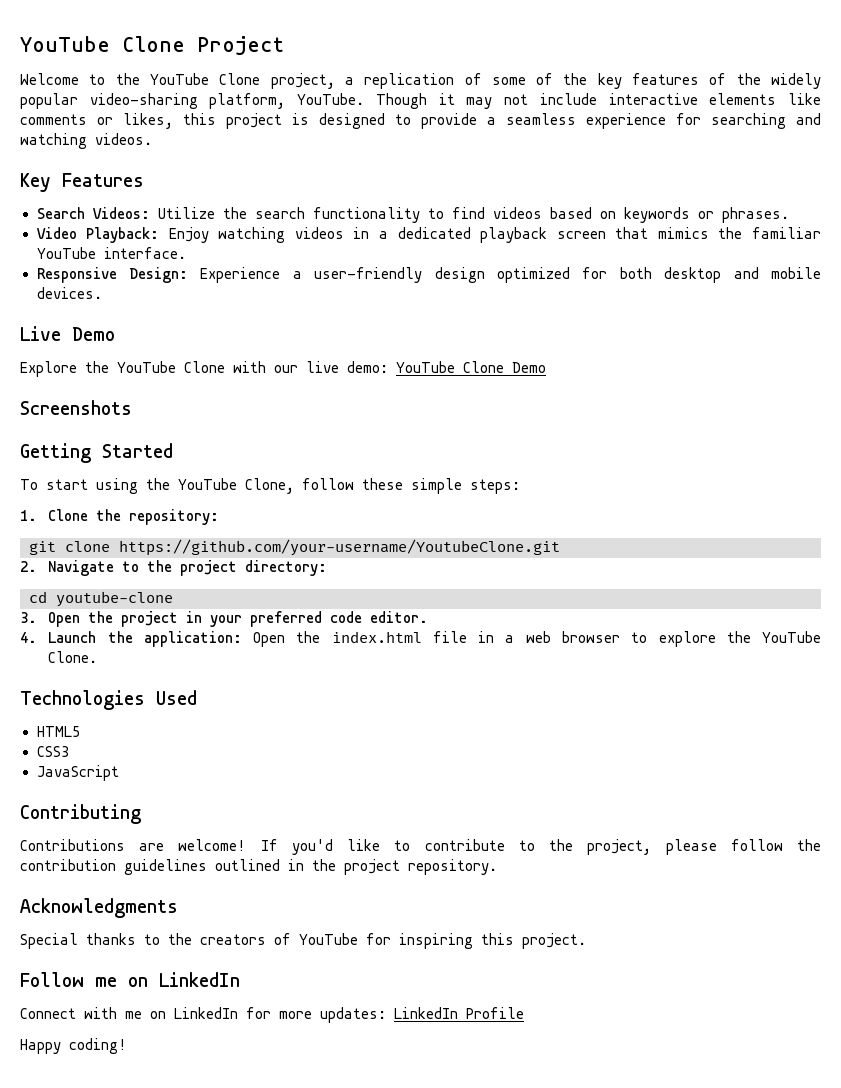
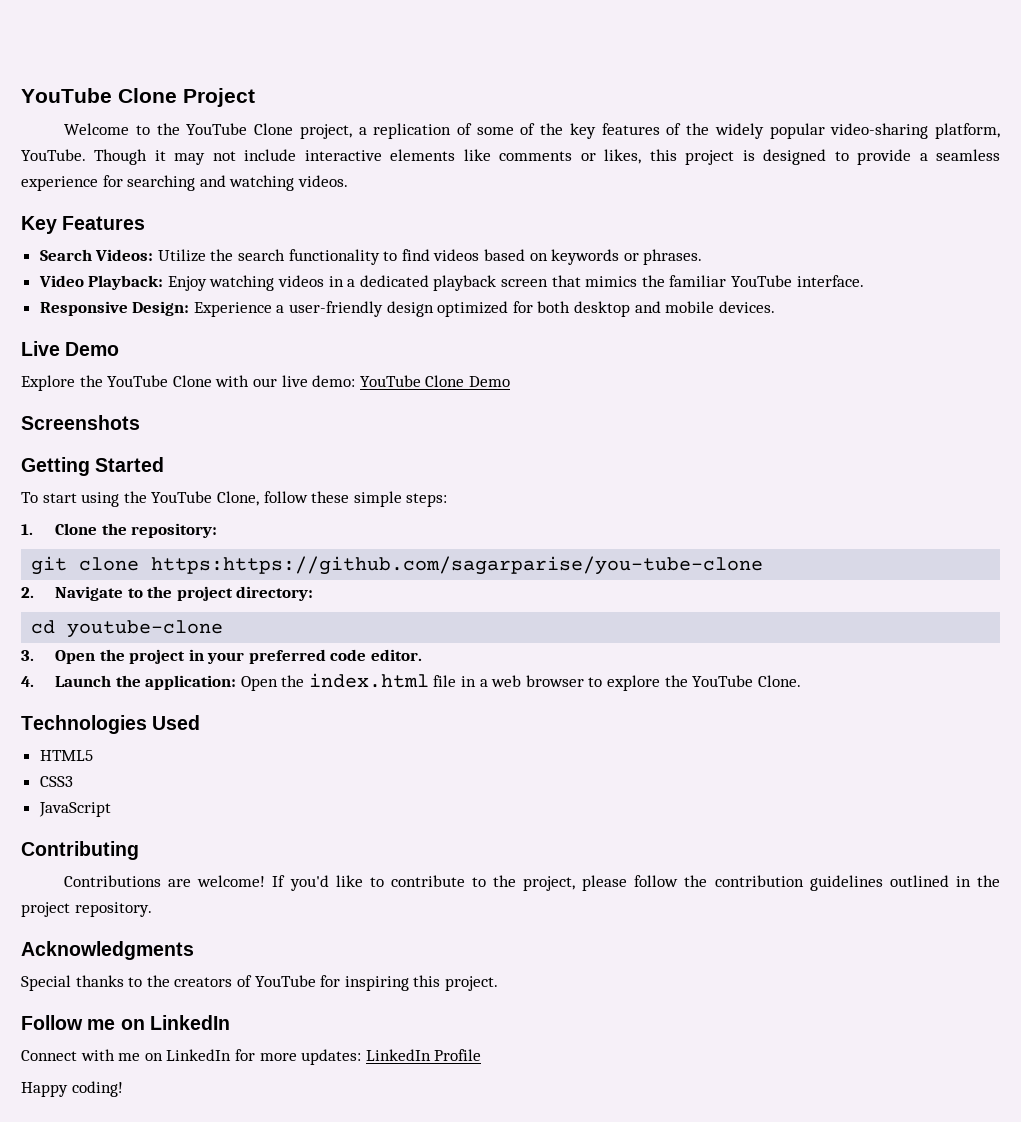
[119,539,560,556] https://github.com/your-username/YoutubeClone.git -> [151,556,764,575] https:https://github.com/sagarparise/you-tube-clone

